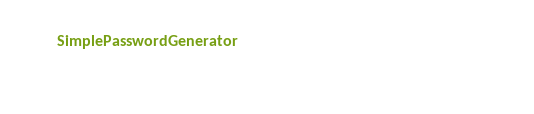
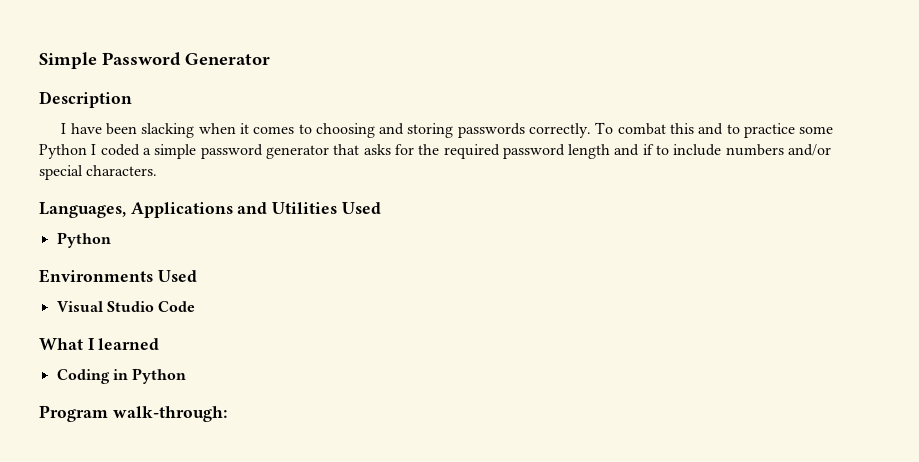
[57,35,238,49] SimplePasswordGenerator -> [39,52,270,69] [39,91,132,108] [61,122,834,138] [39,144,832,159] [39,165,158,180] [39,202,381,218] [56,232,111,248] [39,269,197,283] [56,301,196,312] [39,338,160,350] [56,368,187,384] [39,405,227,422] Simple Password Generator // Description // I have been slacking when it comes to choosing and storing passwords correctly. To combat this and to practice some Python I coded a simple password generator that asks for the required password length and if to include numbers and/or special characters. // Languages, Applications and Utilities Used // Python // Environments Used // Visual Studio Code // What I learned // Coding in Python // Program walk-through:

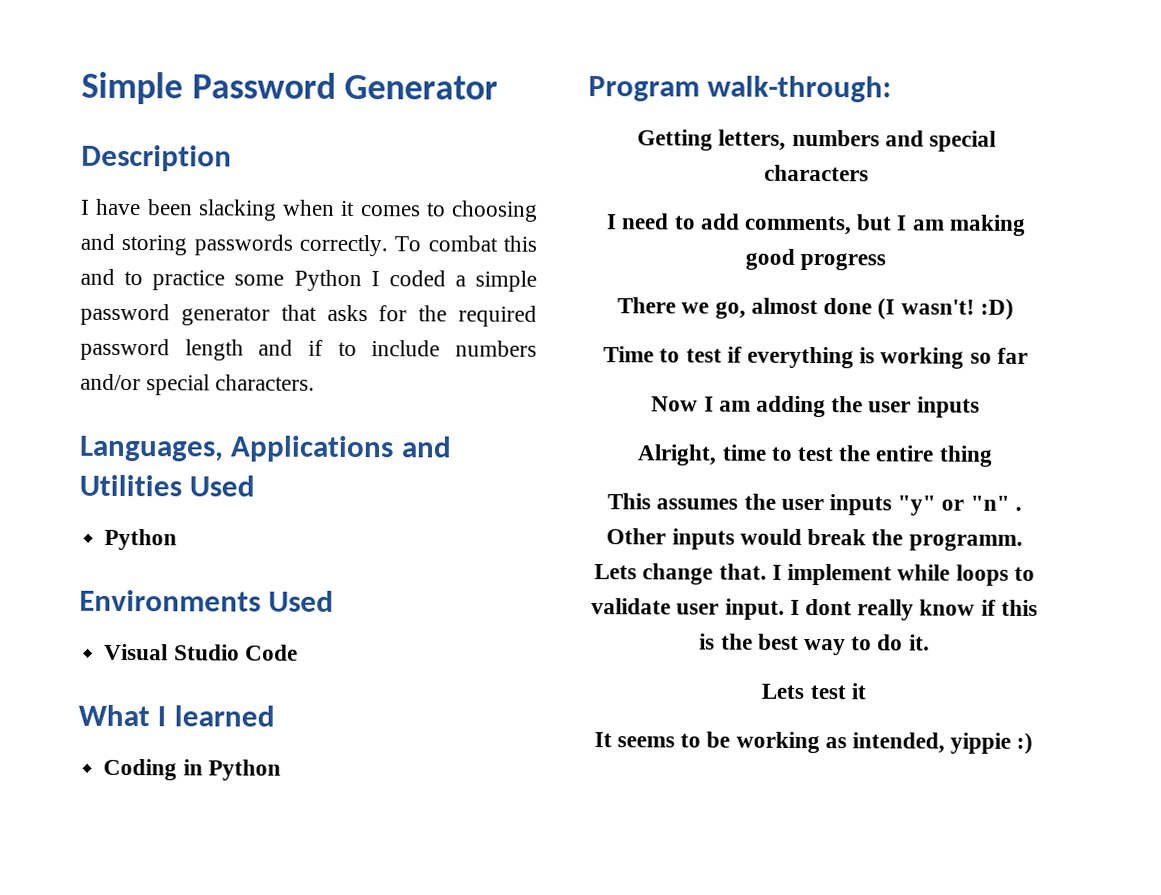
(227, 414) none -> [637,129,996,152] [764,164,869,182] [606,213,1026,236] [744,248,887,271] [617,297,1014,320] [603,346,1028,369] [651,395,980,418] [637,444,993,467] [607,493,1022,516] [606,528,1023,551] [594,563,1035,586] [591,598,1038,621] [699,633,930,656] [761,683,866,700] [593,731,1034,754] // Getting letters, numbers and special characters // I need to add comments, but I am making good progress // There we go, almost done (I wasn't! :D) // Time to test if everything is working so far // Now I am adding the user inputs // Alright, time to test the entire thing // This assumes the user inputs "y" or "n" . Other inputs would break the programm. Lets change that. I implement while loops to validate user input. I dont really know if this is the best way to do it. // Lets test it // It seems to be working as intended, yippie :)

